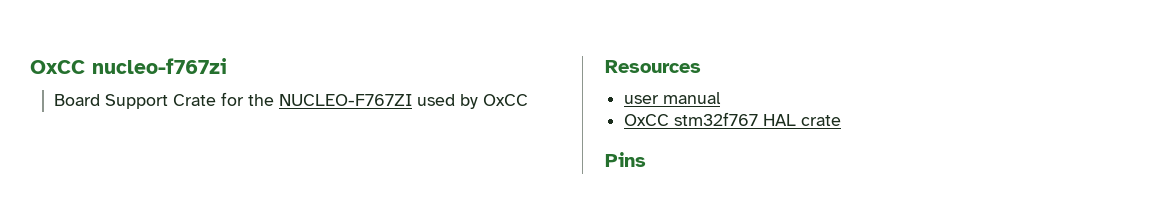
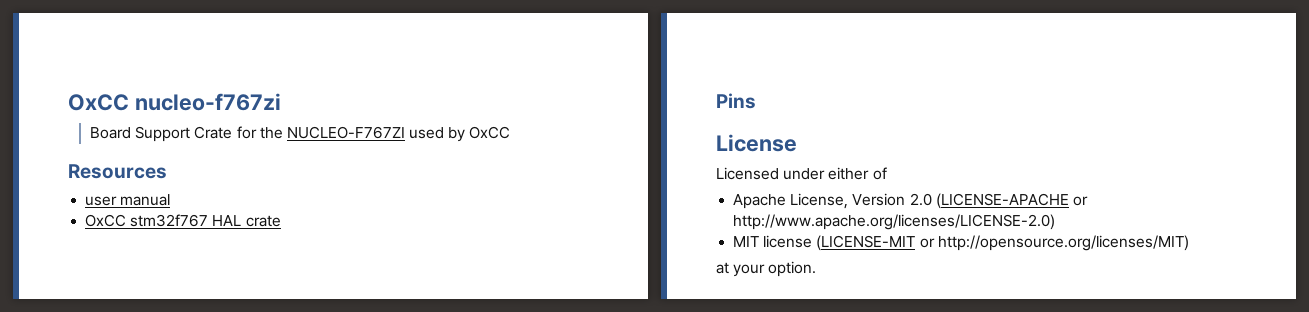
(646, 159) none -> [716,134,797,152] [716,167,887,180] [733,193,1088,209] [733,214,1056,230] [733,235,1189,251] [716,261,817,277] // License // Licensed under either of // Apache License, Version 2.0 (LICENSE-APACHE or http://www.apache.org/licenses/LICENSE-2.0) // MIT license (LICENSE-MIT or http://opensource.org/licenses/MIT) // at your option.

